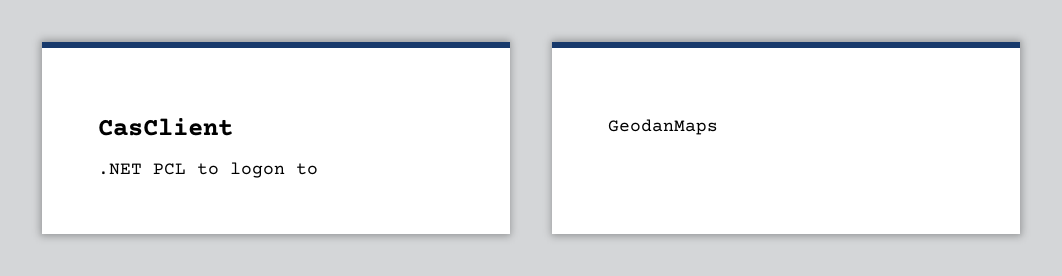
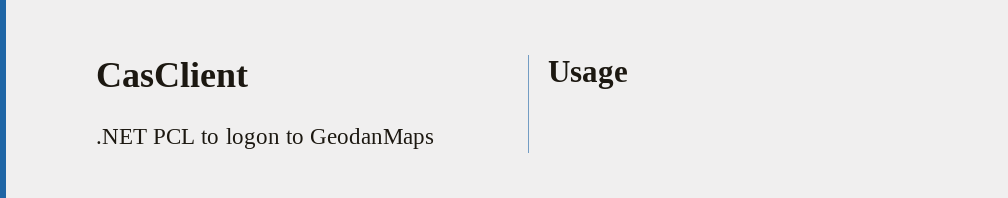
(718, 127) none -> [548,61,628,89] // Usage

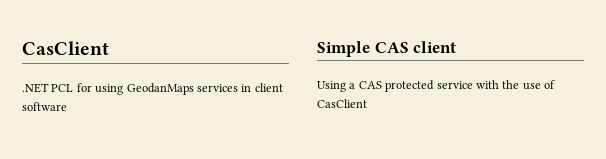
[201,128,435,149] [548,61,628,89] to logon to GeodanMaps // Usage -> [76,83,283,95] [22,102,67,111] [317,41,457,57] [317,80,555,92] [317,99,367,108] for using GeodanMaps services in client software // Simple CAS client // Using a CAS protected service with the use of CasClient

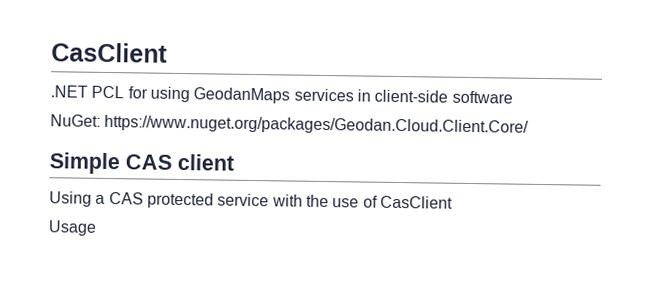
[254,83,283,92] client -> [374,89,449,103] client-side
(67, 106) none -> [50,114,530,136] // NuGet: https://www.nuget.org/packages/Geodan.Cloud.Client.Core/
(367, 103) none -> [48,220,97,236] // Usage

